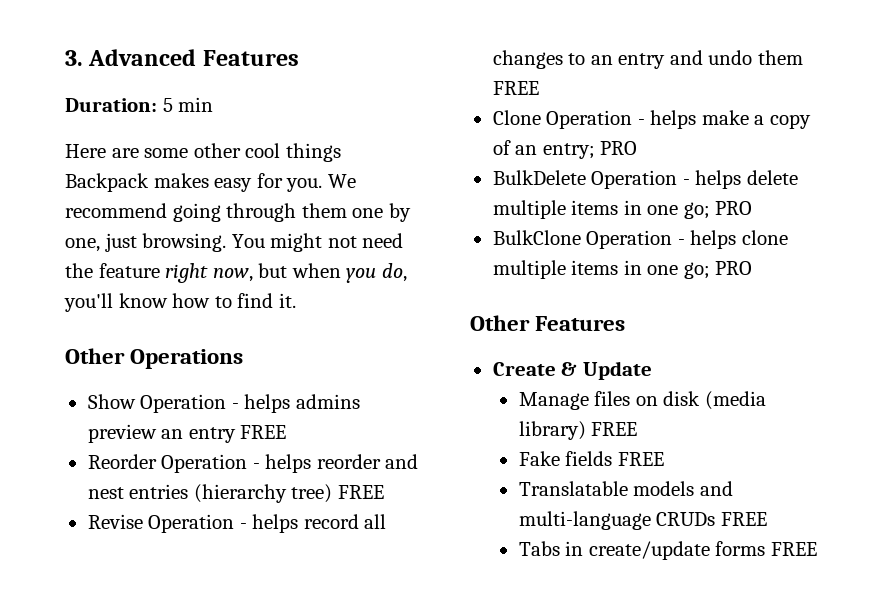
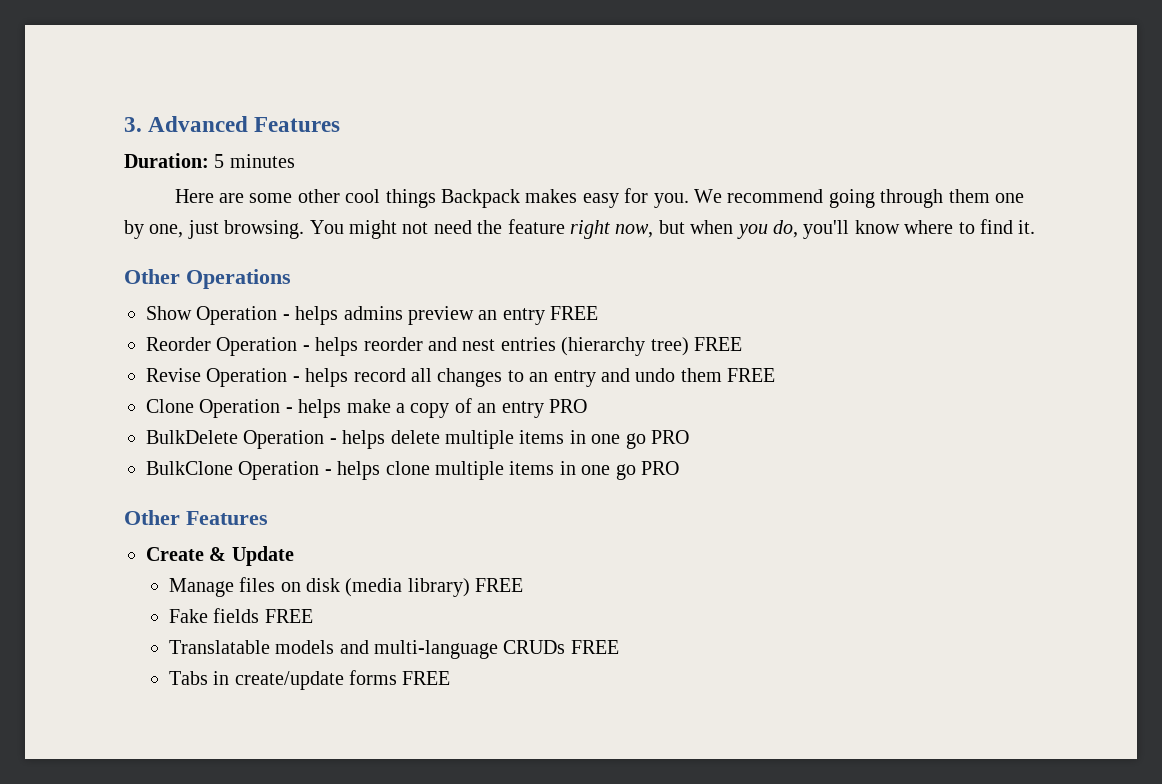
[178,97,214,112] min -> [229,154,295,168] minutes
[172,293,211,308] how -> [904,220,954,234] where
[542,143,595,159] entry; -> [501,401,544,418] entry
[683,202,710,219] go; -> [625,433,646,449] go
[683,262,710,279] go; -> [615,464,636,480] go

